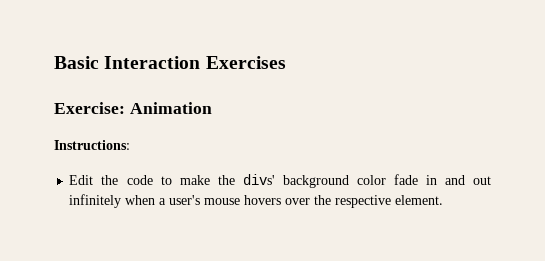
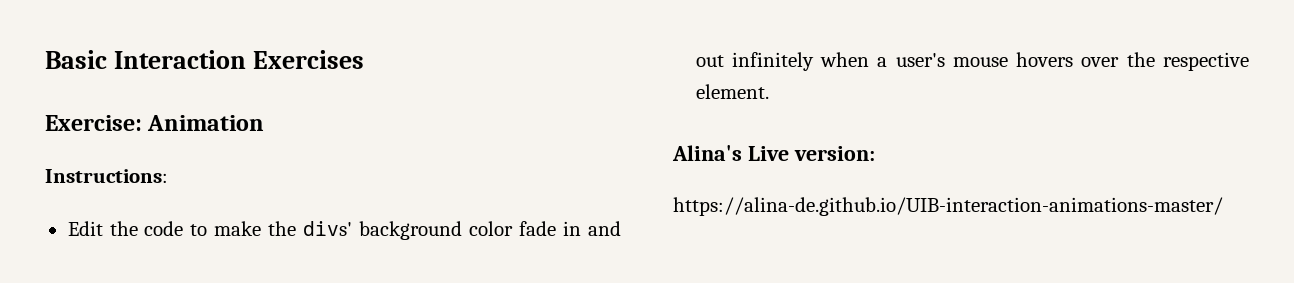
(444, 200) none -> [672,145,875,161] [673,197,1223,216] // Alina's Live version: // https://alina-de.github.io/UIB-interaction-animations-master/

